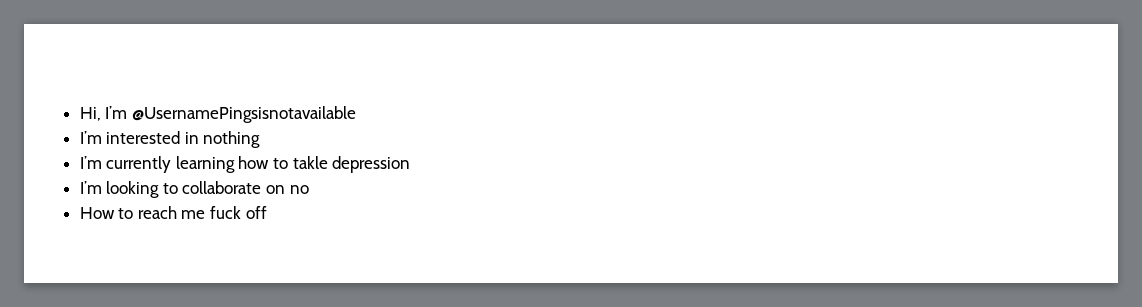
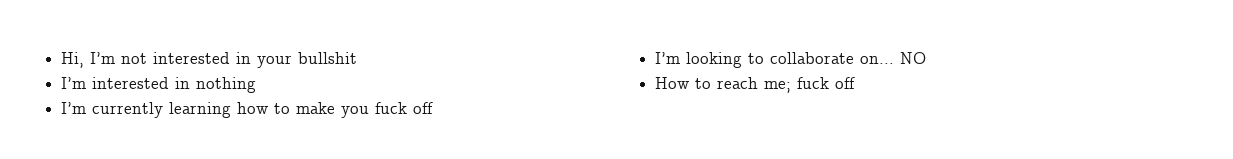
[131,106,356,123] @UsernamePingsisnotavailable -> [121,52,358,68] not interested in your bullshit
[292,156,411,173] takle depression -> [296,102,434,118] make you fuck off
[266,185,309,194] on no -> [860,52,927,64] on... NO
[181,210,206,219] me -> [764,81,792,93] me;

